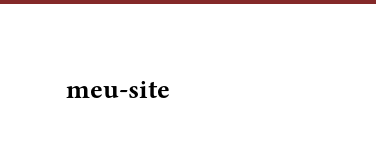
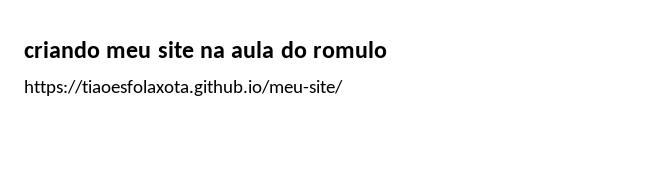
[66,81,170,98] meu-site -> [24,41,388,58] [24,80,343,96] criando meu site na aula do romulo // https://tiaoesfolaxota.github.io/meu-site/

